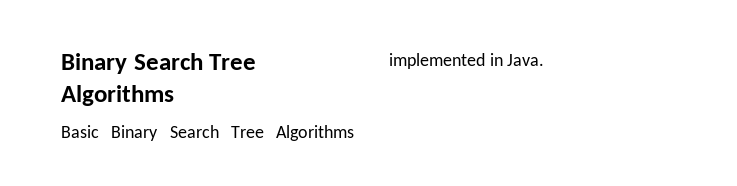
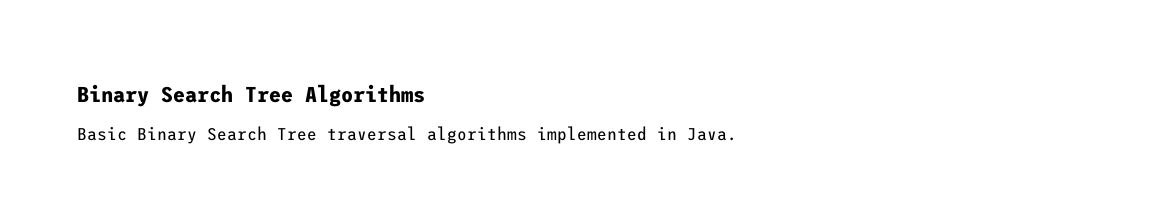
[276,125,354,141] Algorithms -> [327,126,527,144] traversal algorithms

